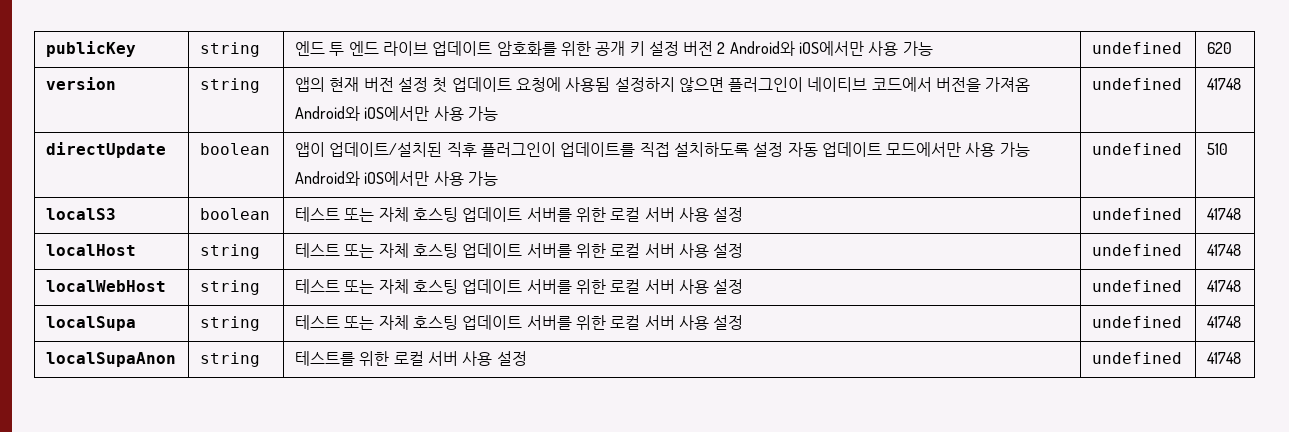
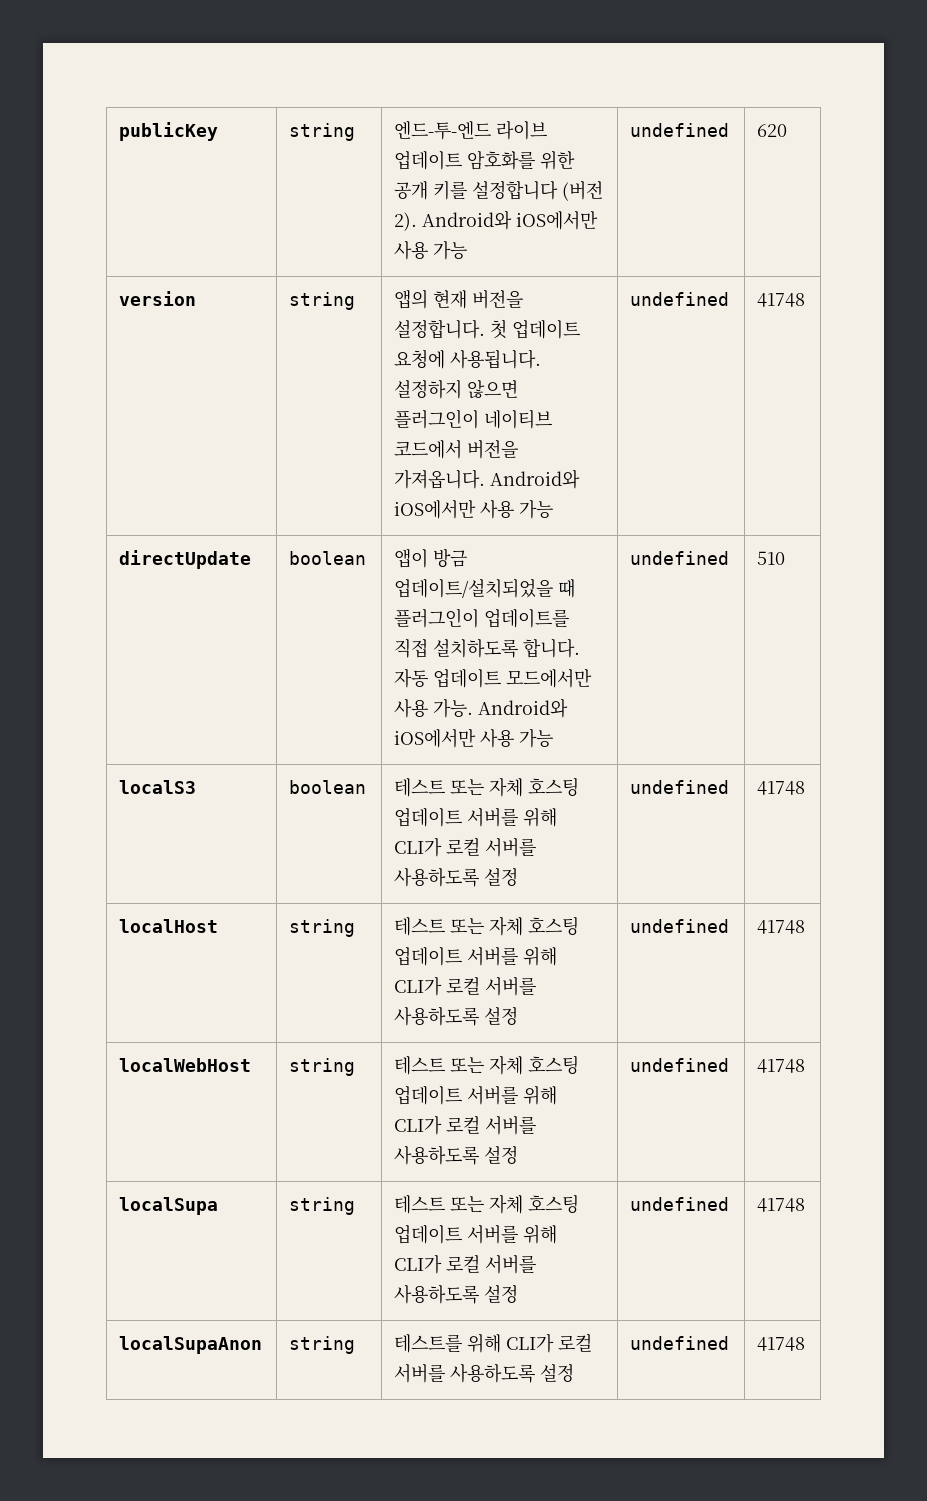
[294,41,379,56] 엔드 투 엔드 -> [394,121,492,140] 엔드-투-엔드
[629,41,726,56] 키 설정 버전 2 -> [433,180,604,201] [394,212,418,231] 키를 설정합니다 (버전 2).
[363,77,428,92] 버전 설정 -> [472,290,524,309] [394,319,486,339] 버전을 설정합니다.
[565,77,611,92] 사용됨 -> [450,349,542,369] 사용됩니다.
[985,77,1031,92] 가져옴 -> [394,469,486,489] 가져옵니다.
[329,142,477,157] 업데이트/설치된 직후 -> [433,548,468,568] [394,579,576,598] 방금 업데이트/설치되었을 때
[753,142,784,157] 설정 -> [523,638,581,658] 합니다.
[999,142,1030,157] 가능 -> [433,699,474,718] 가능.
[575,207,709,222] 위한 로컬 서버 사용 -> [523,808,558,827] [394,838,537,857] [394,868,480,887] 위해 CLI가 로컬 서버를 사용하도록
[575,243,709,258] 위한 로컬 서버 사용 -> [523,947,558,966] [394,977,537,996] [394,1007,480,1026] 위해 CLI가 로컬 서버를 사용하도록
[575,279,709,294] 위한 로컬 서버 사용 -> [523,1086,558,1105] [394,1116,537,1135] [394,1146,480,1165] 위해 CLI가 로컬 서버를 사용하도록
[575,315,709,330] 위한 로컬 서버 사용 -> [523,1225,558,1244] [394,1255,537,1274] [394,1285,480,1304] 위해 CLI가 로컬 서버를 사용하도록
[359,351,493,366] 위한 로컬 서버 사용 -> [467,1334,593,1353] [394,1364,536,1383] 위해 CLI가 로컬 서버를 사용하도록

